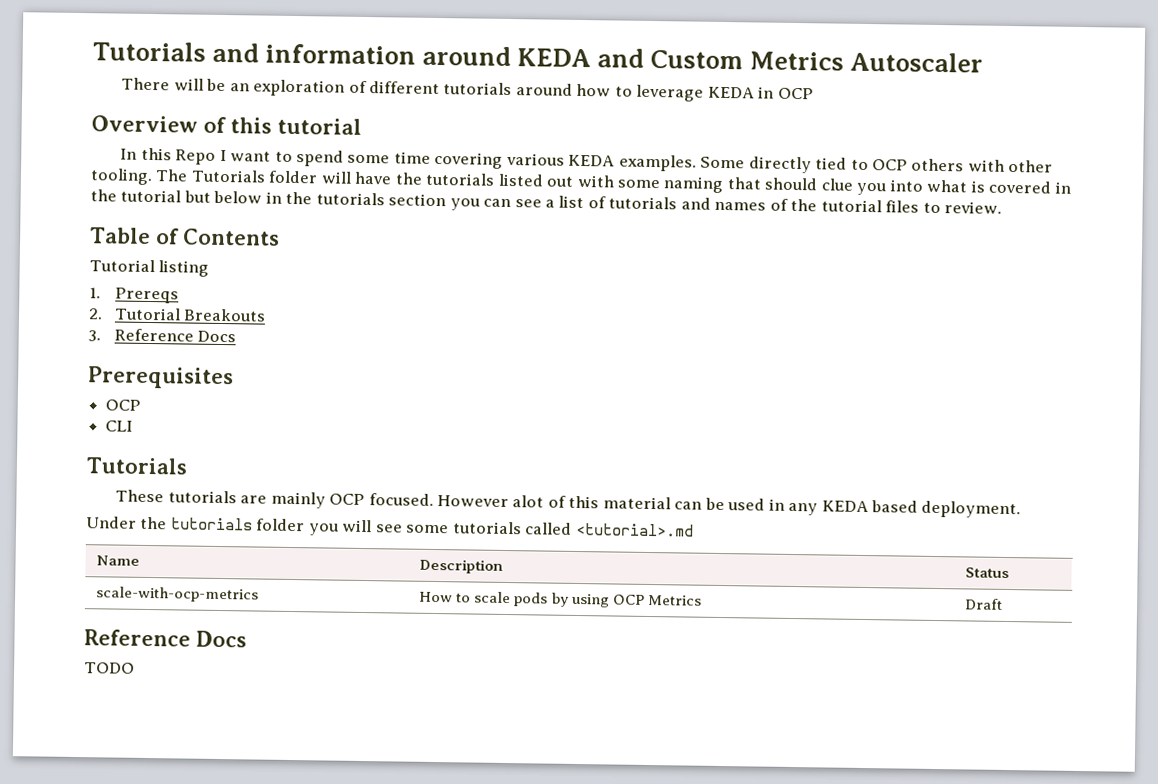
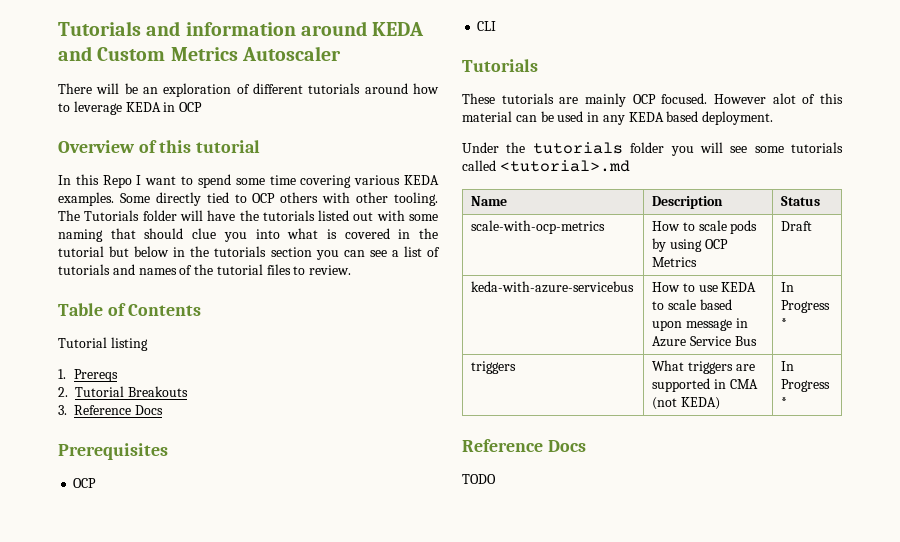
(1004, 604) none -> [471,281,635,293] [652,282,757,292] [652,299,732,310] [652,318,748,331] [652,336,757,347] [781,282,795,292] [781,300,831,313] [781,318,788,328] [471,361,517,374] [652,360,755,374] [652,378,758,392] [652,397,720,410] [781,361,795,371] [781,379,831,392] [781,397,788,407] // keda-with-azure-servicebus | How to use KEDA to scale based upon message in Azure Service Bus | In Progress * // triggers | What triggers are supported in CMA (not KEDA) | In Progress *

